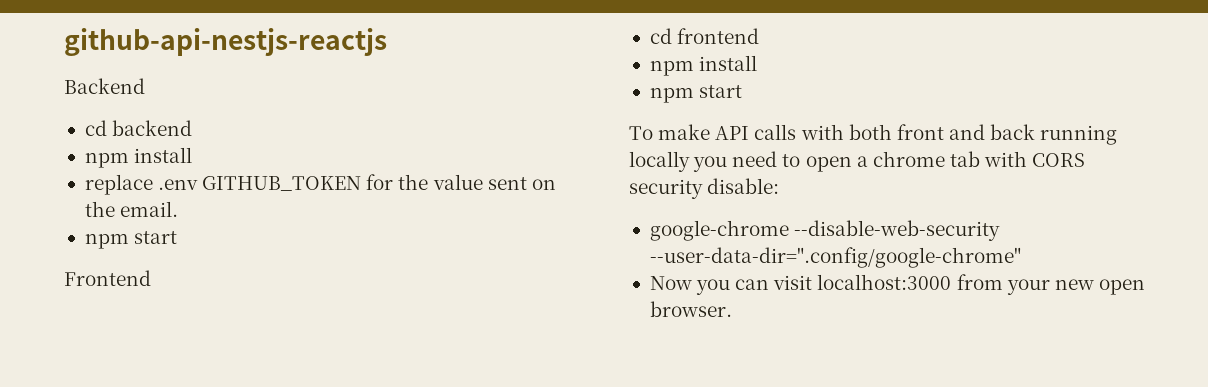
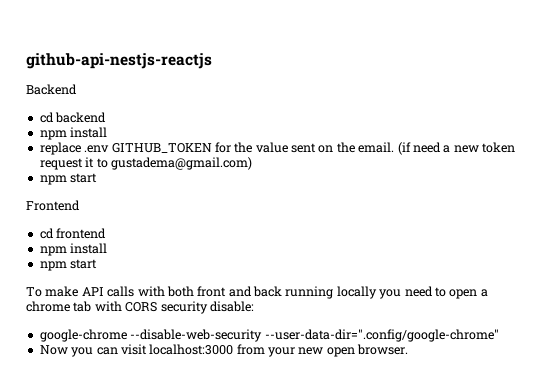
(179, 209) none -> [397,142,515,155] [39,157,252,170] (if need a new token request it to gustadema@gmail.com)

